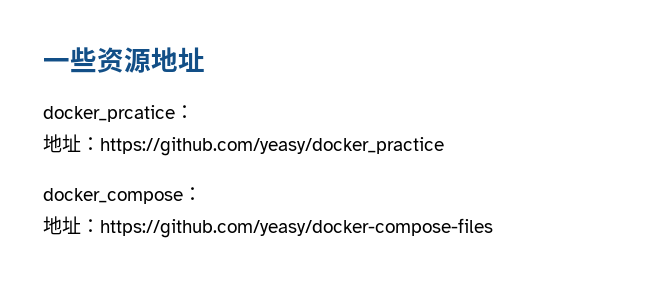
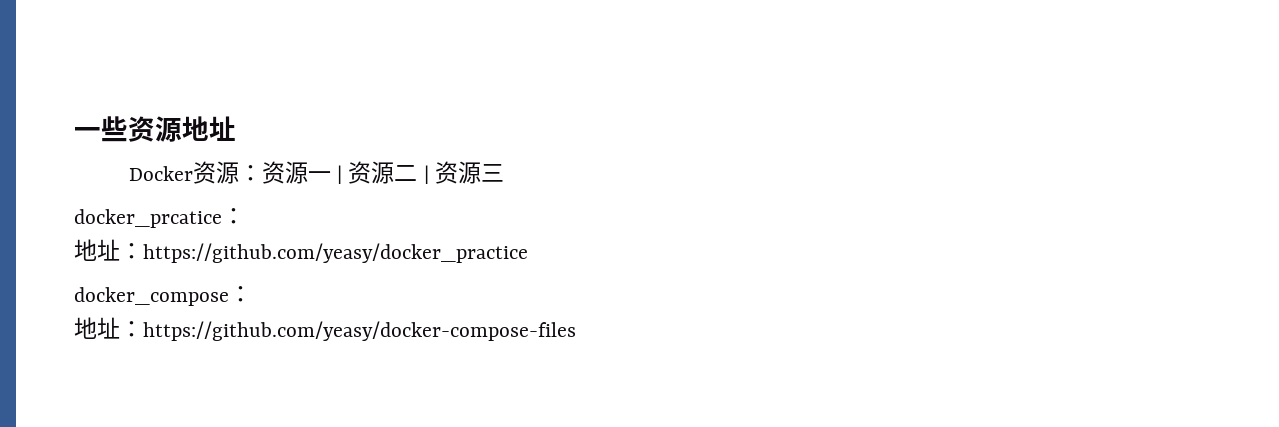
(205, 59) none -> [129,161,504,184] // Docker资源：资源一 | 资源二 | 资源三

